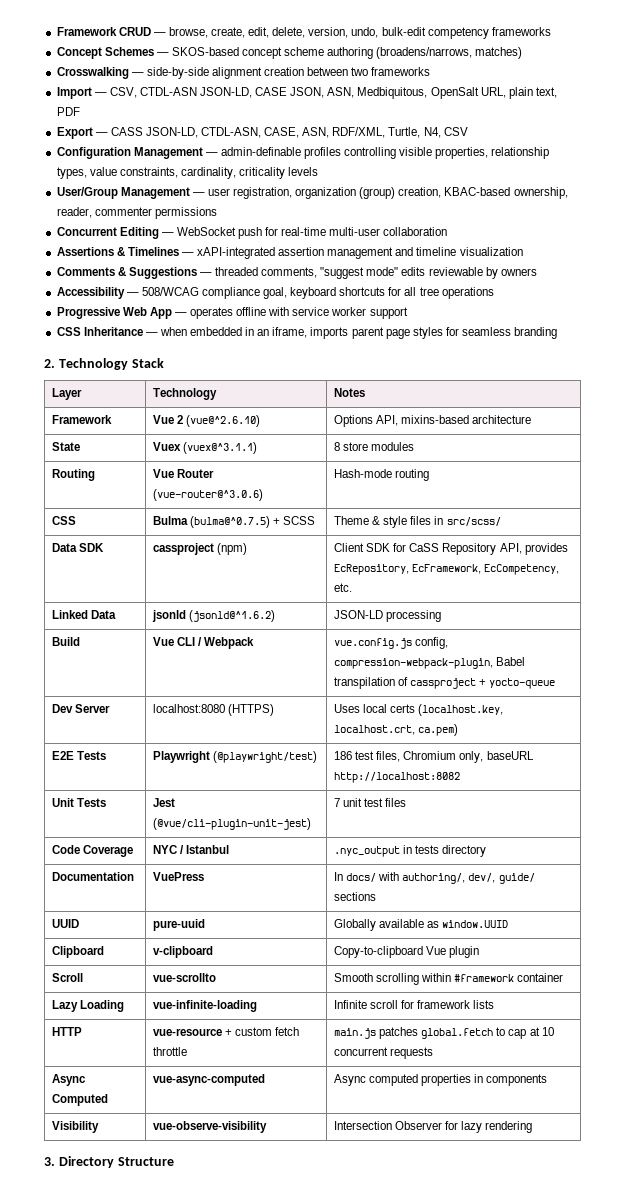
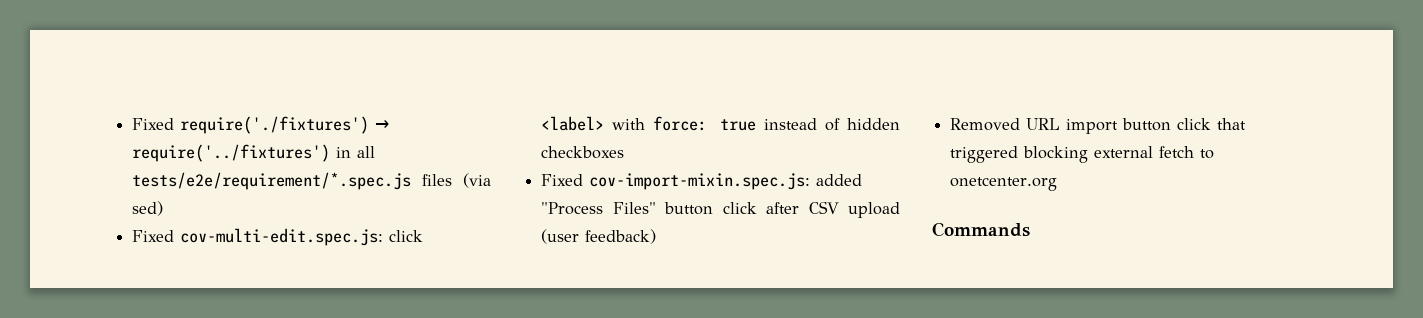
[56,27,551,39] [56,47,523,59] [56,67,431,79] [56,87,557,99] [56,107,80,116] [56,127,468,139] [56,147,550,159] [56,167,319,179] [56,187,568,199] [56,207,217,219] [56,227,448,239] [56,247,523,259] [56,267,537,279] [56,287,494,299] [56,307,408,319] [56,327,558,339] [44,358,164,370] [52,388,83,400] [153,388,218,400] [334,388,366,397] [52,415,113,424] [153,415,261,427] [334,415,532,427] [52,442,81,451] [153,442,258,454] [334,442,415,451] [52,469,96,481] [153,469,215,478] [153,489,264,501] [334,469,430,481] [52,516,77,525] [153,516,316,528] [334,516,501,528] [52,543,105,552] [153,543,248,555] [334,543,568,555] [334,564,560,575] [334,583,353,592] [52,610,117,619] [152,610,276,622] [334,610,442,622] [52,637,81,646] [153,637,255,649] [334,637,449,649] [334,657,526,669] [334,677,556,689] [52,704,111,713] [153,704,275,716] [334,704,504,716] [334,724,459,736] [52,751,107,760] [153,751,318,763] [334,751,534,763] [334,772,461,783] [52,798,107,807] [153,798,176,807] [153,818,312,830] [334,798,407,807] [52,845,134,857] [153,845,230,854] [334,845,487,857] [52,872,135,881] [153,872,205,881] [334,872,535,884] [334,892,377,901] [52,919,80,928] [153,919,206,931] [334,919,509,931] [52,946,105,958] [153,946,214,958] [334,946,480,958] [52,973,84,982] [153,973,217,982] [334,973,564,985] [52,1000,125,1012] [153,1000,258,1012] [334,1000,495,1009] [52,1027,83,1036] [153,1027,300,1036] [153,1047,188,1056] [334,1027,554,1039] [334,1047,434,1059] [52,1074,87,1086] [52,1094,109,1106] [153,1074,266,1086] [334,1074,548,1086] [52,1121,100,1133] [153,1121,268,1133] [334,1121,533,1133] [44,1156,174,1168] Framework CRUD — browse, create, edit, delete, version, undo, bulk-edit competency frameworks // Concept Schemes — SKOS-based concept scheme authoring (broadens/narrows, matches) // Crosswalking — side-by-side alignment creation between two frameworks // Import — CSV, CTDL-ASN JSON-LD, CASE JSON, ASN, Medbiquitous, OpenSalt URL, plain text, PDF // Export — CASS JSON-LD, CTDL-ASN, CASE, ASN, RDF/XML, Turtle, N4, CSV // Configuration Management — admin-definable profiles controlling visible properties, relationship types, value constraints, cardinality, criticality levels // User/Group Management — user registration, organization (group) creation, KBAC-based ownership, reader, commenter permissions // Concurrent Editing — WebSocket push for real-time multi-user collaboration // Assertions & Timelines — xAPI-integrated assertion management and timeline visualization // Comments & Suggestions — threaded comments, "suggest mode" edits reviewable by owners // Accessibility — 508/WCAG compliance goal, keyboard shortcuts for all tree operations // Progressive Web App — operates offline with service worker support // CSS Inheritance — when embedded in an iframe, imports parent page styles for seamless branding // 2. Technology Stack // Layer | Technology | Notes // Framework | Vue 2 (vue@^2.6.10) | Options API, mixins-based architecture // State | Vuex (vuex@^3.1.1) | 8 store modules // Routing | Vue Router (vue-router@^3.0.6) | Hash-mode routing // CSS | Bulma (bulma@^0.7.5) + SCSS | Theme & style files in src/scss/ // Data SDK | cassproject (npm) | Client SDK for CaSS Repository API, provides EcRepository, EcFramework, EcCompetency, etc. // Linked Data | jsonld (jsonld@^1.6.2) | JSON-LD processing // Build | Vue CLI / Webpack | vue.config.js config, compression-webpack-plugin, Babel transpilation of cassproject + yocto-queue // Dev Server | localhost:8080 (HTTPS) | Uses local certs (localhost.key, localhost.crt, ca.pem) // E2E Tests | Playwright (@playwright/test) | 186 test files, Chromium only, baseURL http://localhost:8082 // Unit Tests | Jest (@vue/cli-plugin-unit-jest) | 7 unit test files // Code Coverage | NYC / Istanbul | .nyc_output in tests directory // Documentation | VuePress | In docs/ with authoring/, dev/, guide/ sections // UUID | pure-uuid | Globally available as window.UUID // Clipboard | v-clipboard | Copy-to-clipboard Vue plugin // Scroll | vue-scrollto | Smooth scrolling within #framework container // Lazy Loading | vue-infinite-loading | Infinite scroll for framework lists // HTTP | vue-resource + custom fetch throttle | main.js patches global.fetch to cap at 10 concurrent requests // Async Computed | vue-async-computed | Async computed properties in components // Visibility | vue-observe-visibility | Intersection Observer for lazy rendering // 3. Directory Structure -> [132,116,390,134] [132,144,376,162] [132,172,491,190] [132,201,164,216] [132,228,424,246] [541,116,901,131] [541,146,625,159] [541,173,863,190] [541,201,900,218] [541,229,657,244] [950,118,1247,134] [950,146,1215,163] [950,177,1058,191] [932,222,1030,237] Fixed require('./fixtures') → require('../fixtures') in all tests/e2e/requirement/*.spec.js files (via sed) // Fixed cov-multi-edit.spec.js: click <label> with force: true instead of hidden checkboxes // Fixed cov-import-mixin.spec.js: added "Process Files" button click after CSV upload (user feedback) // Removed URL import button click that triggered blocking external fetch to onetcenter.org // Commands

